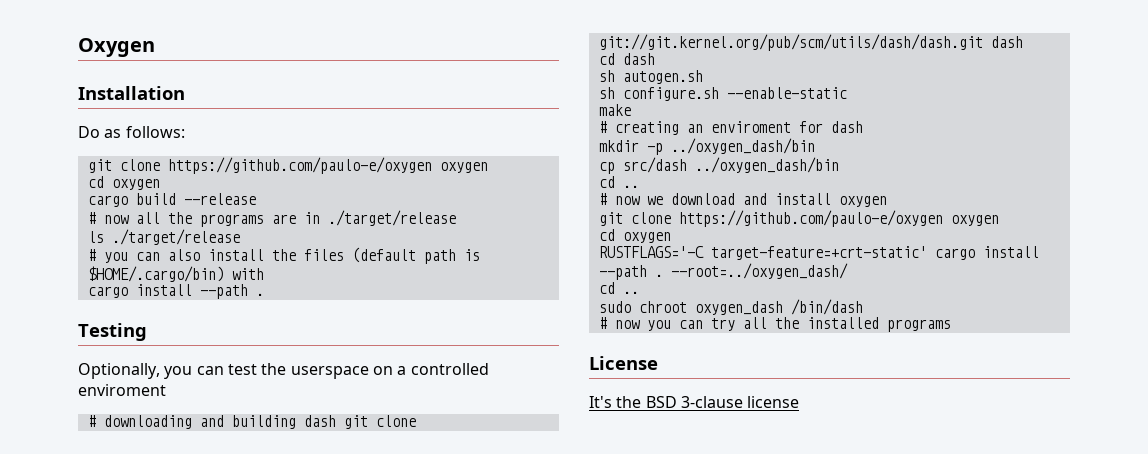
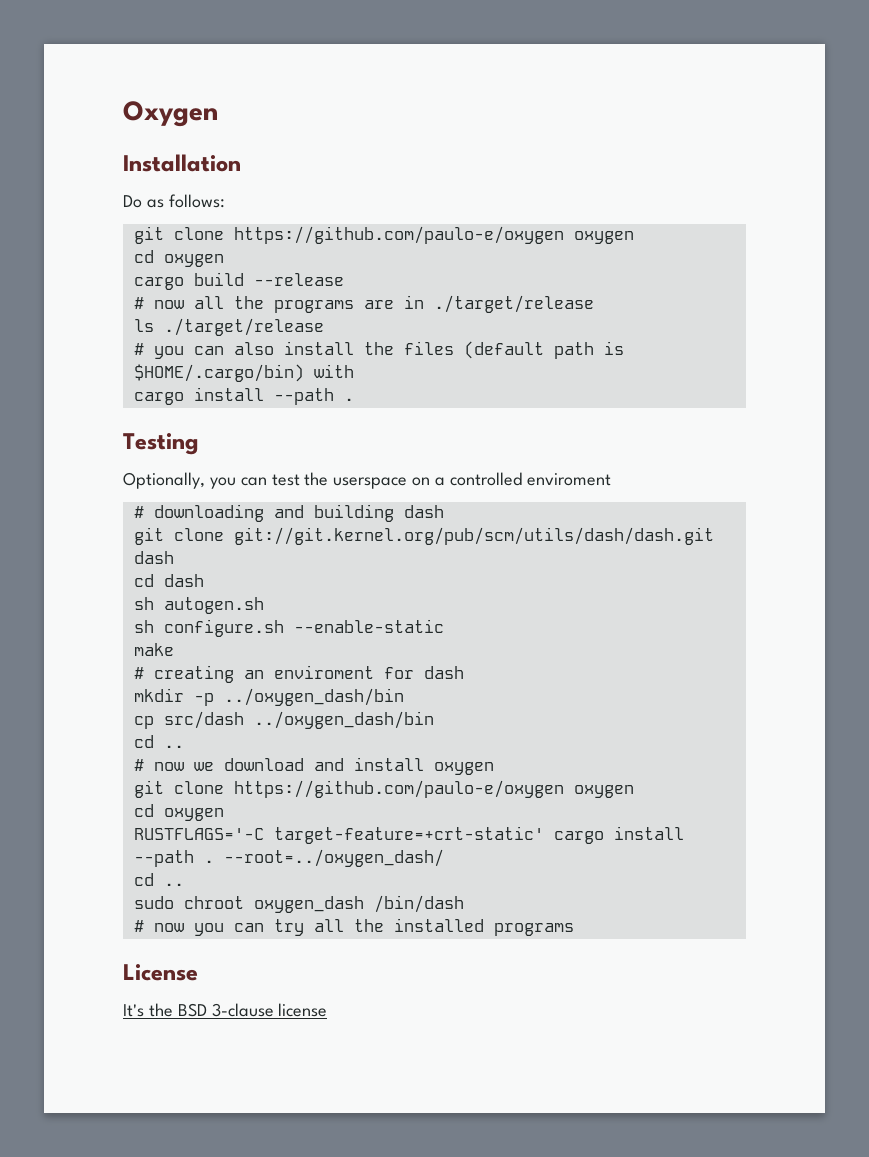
(336, 421) none -> (444, 511) //

